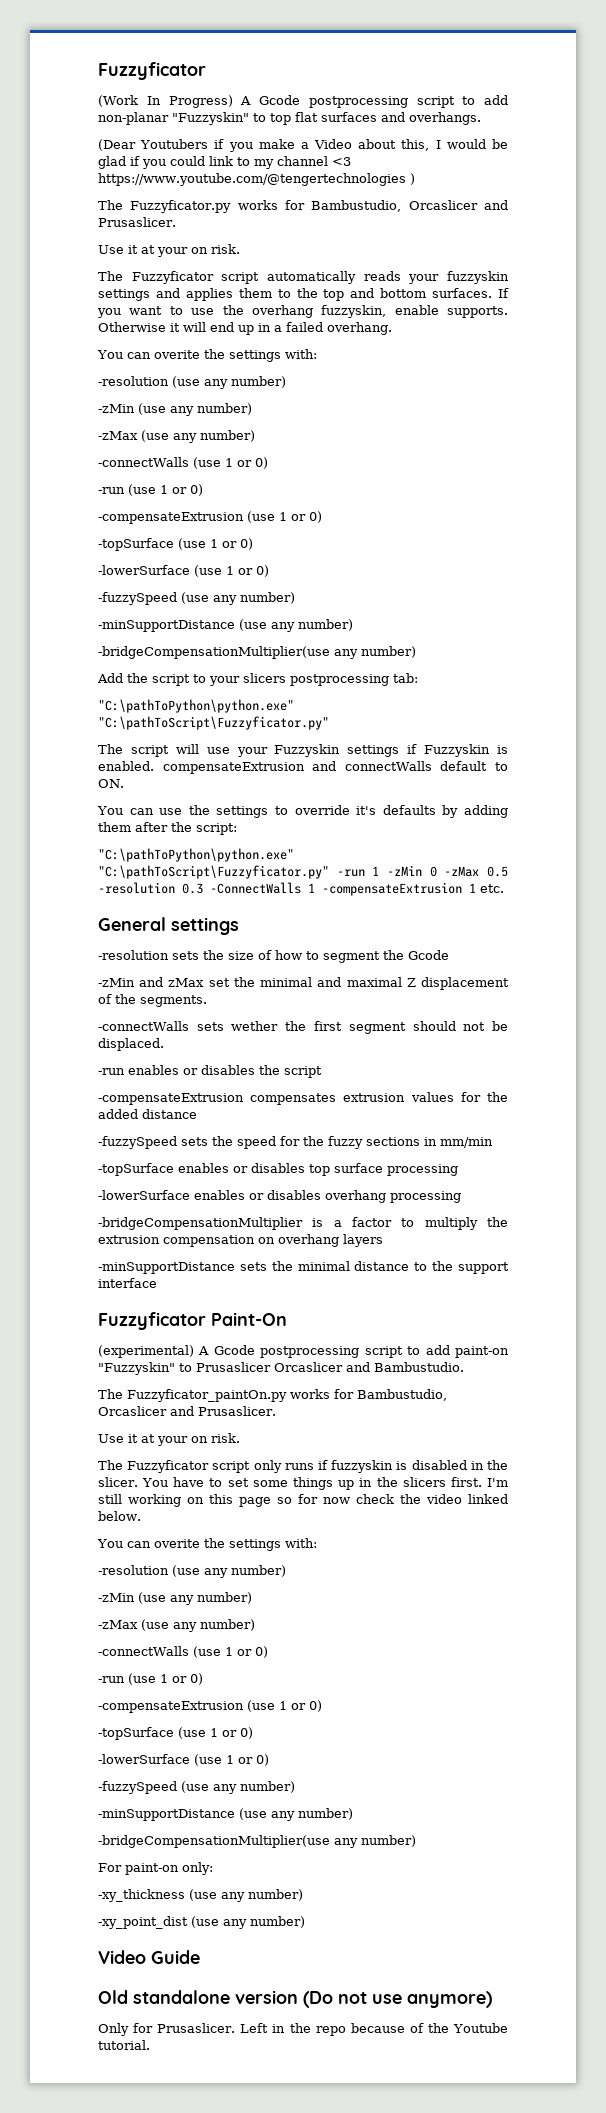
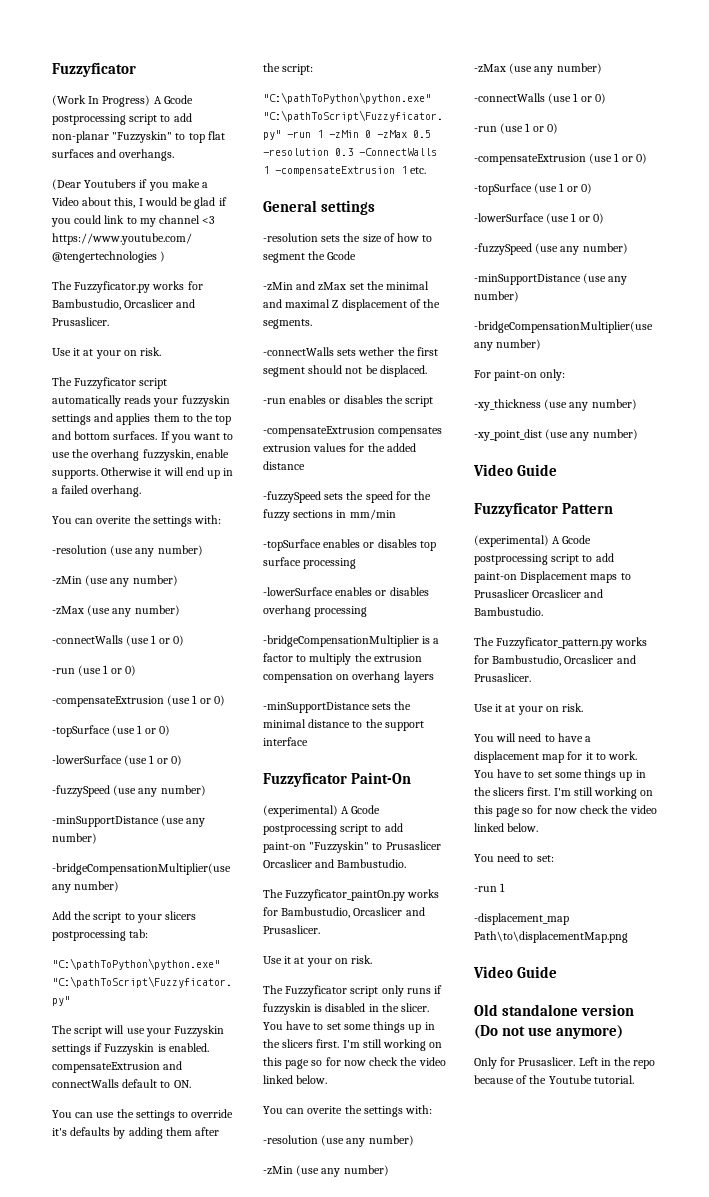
(200, 1957) none -> [474,502,614,517] [474,535,592,547] [474,553,614,565] [474,571,631,583] [474,589,604,598] [474,607,543,616] [474,637,648,649] [474,655,636,666] [474,673,531,682] [474,703,584,715] [474,733,592,742] [474,751,638,763] [474,769,646,781] [474,787,654,799] [474,805,657,817] [474,823,539,832] [474,853,554,862] [474,883,506,892] [474,913,569,925] [474,931,628,943] [473,966,558,978] // Fuzzyficator Pattern // (experimental) A Gcode postprocessing script to add paint-on Displacement maps to Prusaslicer Orcaslicer and Bambustudio. // The Fuzzyficator_pattern.py works for Bambustudio, Orcaslicer and Prusaslicer. // Use it at your on risk. // You will need to have a displacement map for it to work. You have to set some things up in the slicers first. I'm still working on this page so for now check the video linked below. // You need to set: // -run 1 // -displacement_map Path\to\displacementMap.png // Video Guide

